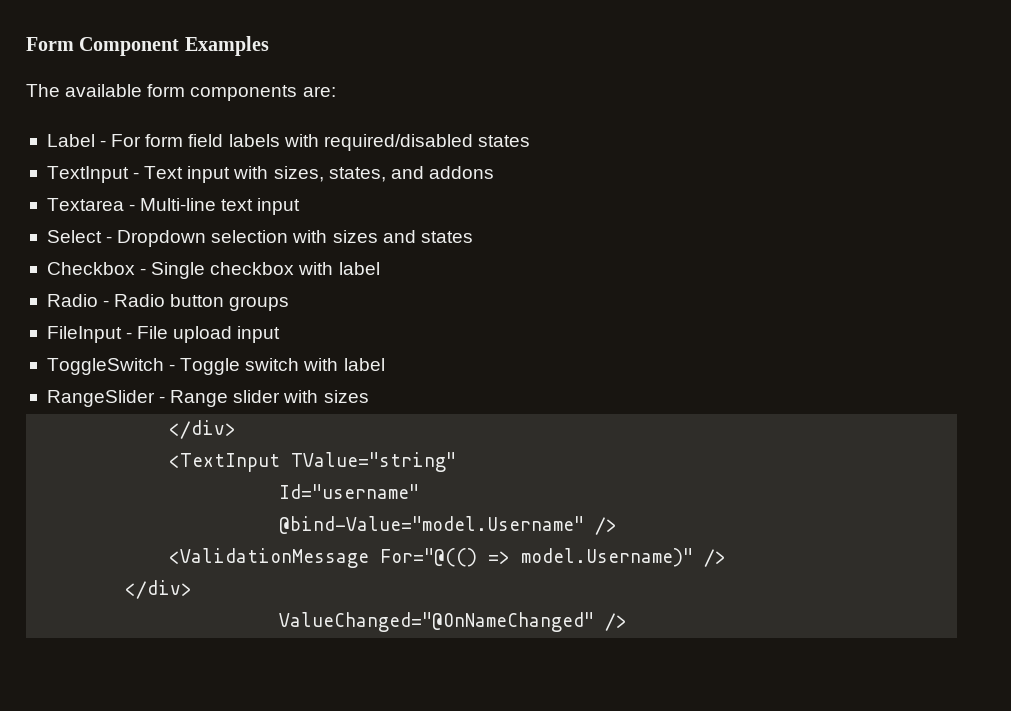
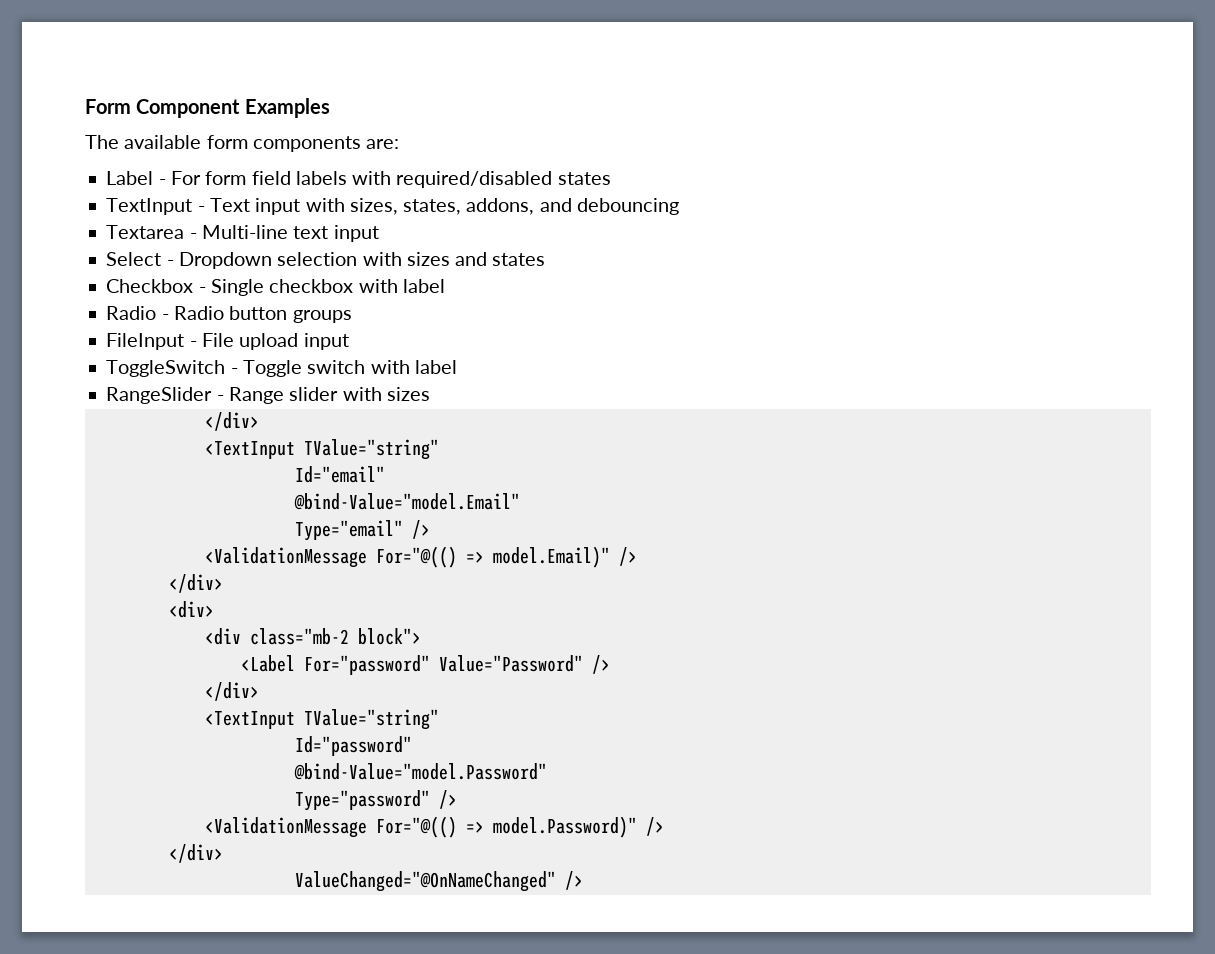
[390,166,494,179] and addons -> [466,198,679,215] addons, and debouncing
[279,484,420,499] [279,516,618,535] [169,548,694,568] Id="username" // @bind-Value="model.Username" /> // <ValidationMessage For="@(() => model.Username)" -> [294,466,385,483] [293,493,520,510] [294,520,430,541] [204,546,637,568] [168,574,223,593] [168,601,214,618] [204,628,421,645] [240,655,610,675] [204,682,259,701] [204,709,439,730] [294,736,412,756] [293,763,547,780] [294,790,457,811] [204,816,637,838] Id="email" // @bind-Value="model.Email" // Type="email" /> // <ValidationMessage For="@(() => model.Email)" /> // </div> // <div> // <div class="mb-2 block"> // <Label For="password" Value="Password" /> // </div> // <TextInput TValue="string" // Id="password" // @bind-Value="model.Password" // Type="password" /> // <ValidationMessage For="@(() => model.Password)"

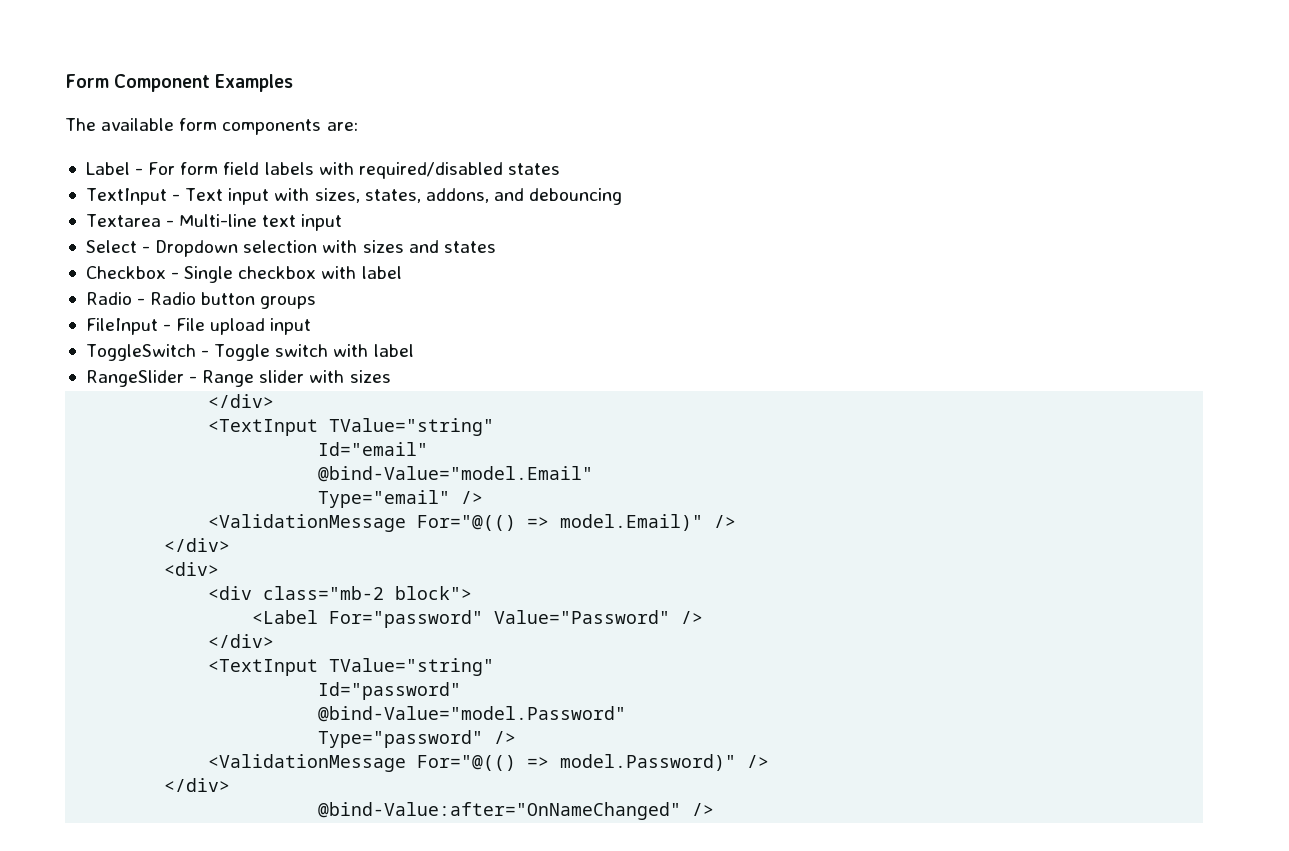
[294,871,556,892] ValueChanged="@OnNameChanged" -> [318,802,682,820] @bind-Value:after="OnNameChanged"

